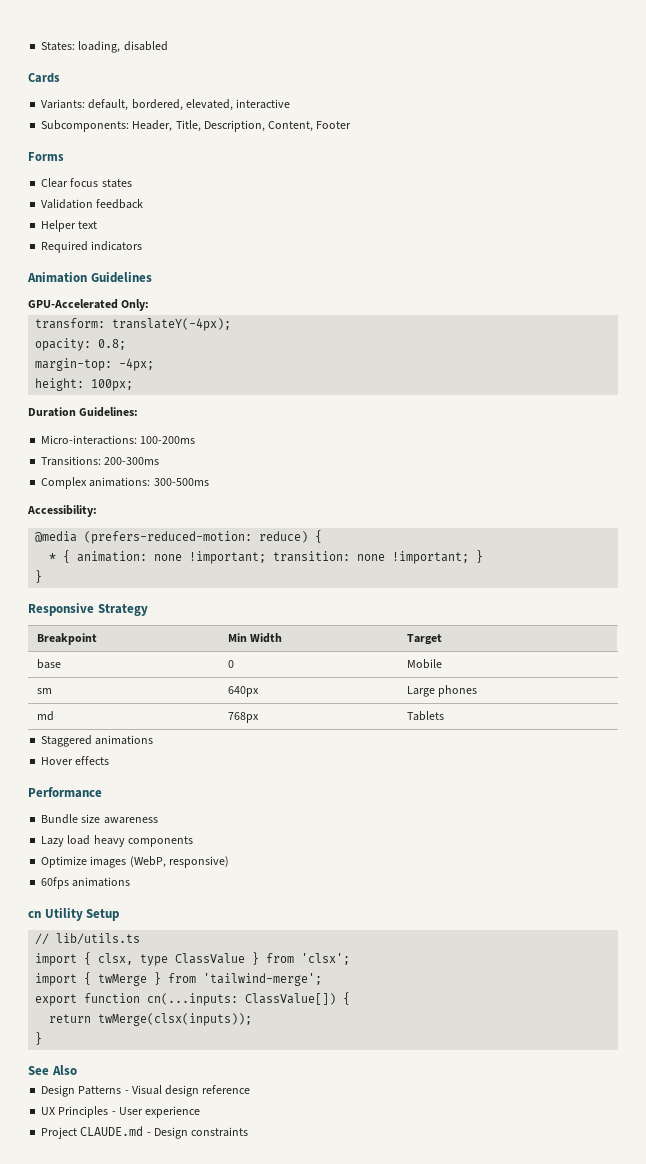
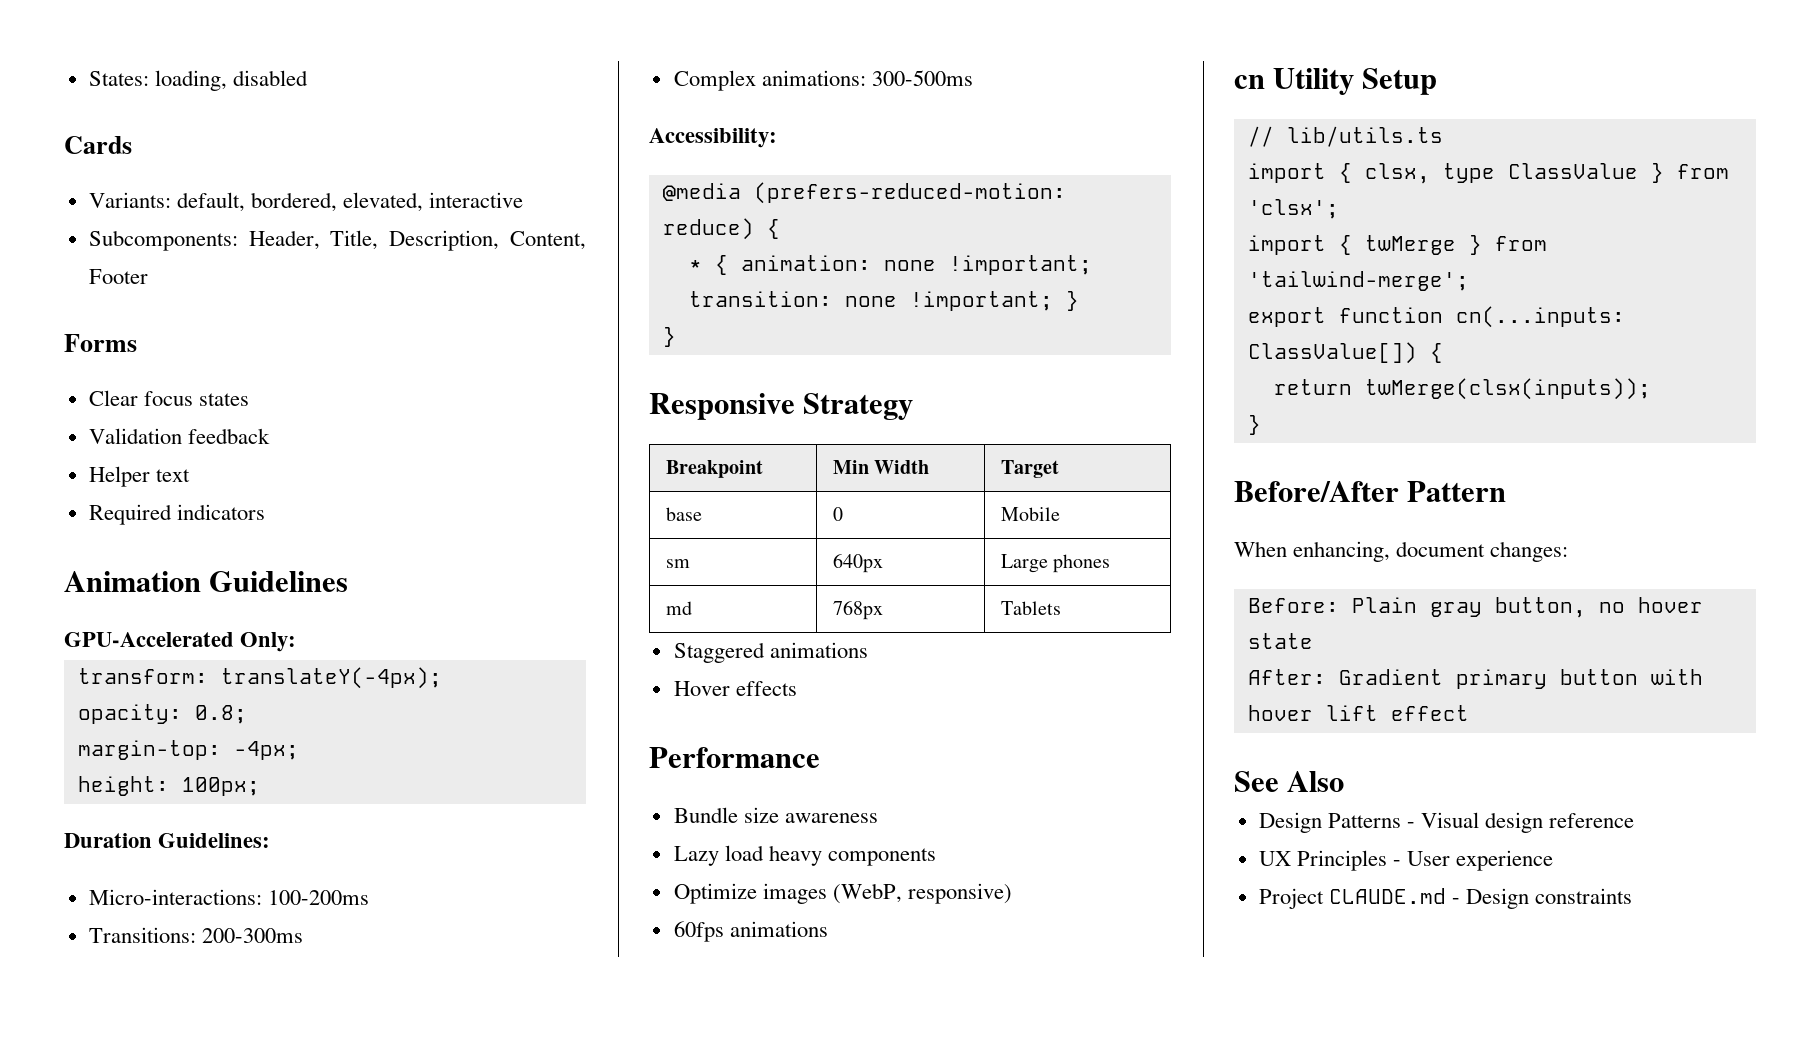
(43, 1038) none -> [1234,481,1507,502] [1234,541,1569,562] [1247,597,1703,618] [1247,633,1313,649] [1247,669,1703,689] [1247,705,1469,721] // Before/After Pattern // When enhancing, document changes: // Before: Plain gray button, no hover state // After: Gradient primary button with hover lift effect

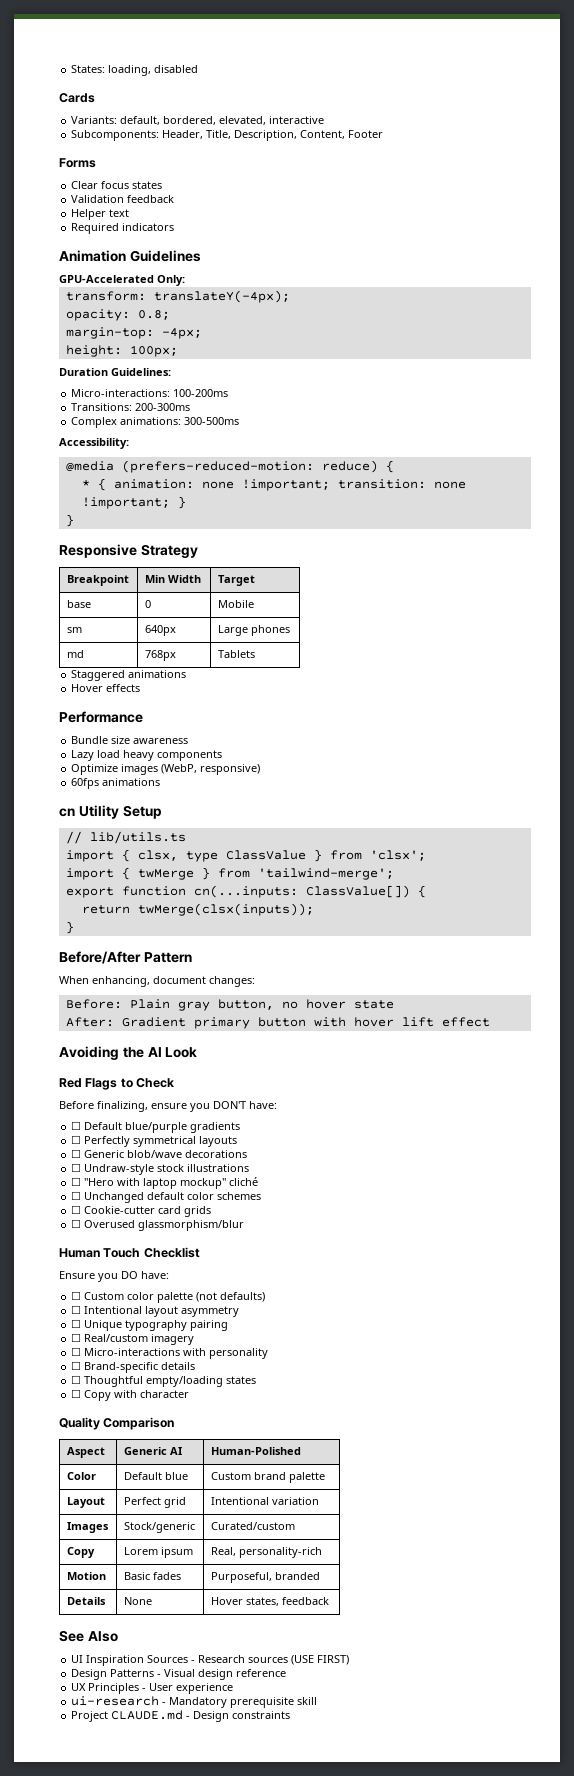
[1234,771,1345,792] See Also -> [59,1046,198,1060] [59,1078,175,1090] [59,1101,277,1112] [71,1121,241,1133] [71,1135,238,1147] [71,1149,248,1158] [71,1163,250,1175] [71,1177,259,1189] [71,1191,262,1203] [71,1205,212,1217] [71,1219,245,1231] [59,1247,200,1258] [59,1271,169,1282] [71,1291,266,1303] [71,1305,240,1317] [71,1319,229,1331] [71,1333,195,1345] [71,1347,269,1359] [71,1361,196,1373] [71,1375,257,1387] [71,1389,190,1401] [59,1417,175,1430] [66,1447,105,1458] [123,1447,182,1455] [210,1447,301,1455] [66,1472,96,1480] [123,1472,188,1480] [210,1472,325,1483] [66,1497,105,1508] [123,1497,186,1508] [210,1497,319,1505] [66,1522,109,1533] [123,1522,195,1533] [210,1522,295,1530] [66,1547,95,1558] [123,1547,193,1558] [210,1547,322,1558] [66,1572,106,1580] [123,1572,181,1580] [210,1572,320,1583] [66,1597,106,1605] [123,1597,152,1605] [210,1597,329,1606] [59,1630,118,1642] [71,1655,350,1666] Avoiding the AI Look // Red Flags to Check // Before finalizing, ensure you DON'T have: // ☐ Default blue/purple gradients // ☐ Perfectly symmetrical layouts // ☐ Generic blob/wave decorations // ☐ Undraw-style stock illustrations // ☐ "Hero with laptop mockup" cliché // ☐ Unchanged default color schemes // ☐ Cookie-cutter card grids // ☐ Overused glassmorphism/blur // Human Touch Checklist // Ensure you DO have: // ☐ Custom color palette (not defaults) // ☐ Intentional layout asymmetry // ☐ Unique typography pairing // ☐ Real/custom imagery // ☐ Micro-interactions with personality // ☐ Brand-specific details // ☐ Thoughtful empty/loading states // ☐ Copy with character // Quality Comparison // Aspect | Generic AI | Human-Polished // Color | Default blue | Custom brand palette // Layout | Perfect grid | Intentional variation // Images | Stock/generic | Curated/custom // Copy | Lorem ipsum | Real, personality-rich // Motion | Basic fades | Purposeful, branded // Details | None | Hover states, feedback // See Also // UI Inspiration Sources - Research sources (USE FIRST)
(1554, 860) none -> [71,1696,318,1708] // ui-research - Mandatory prerequisite skill

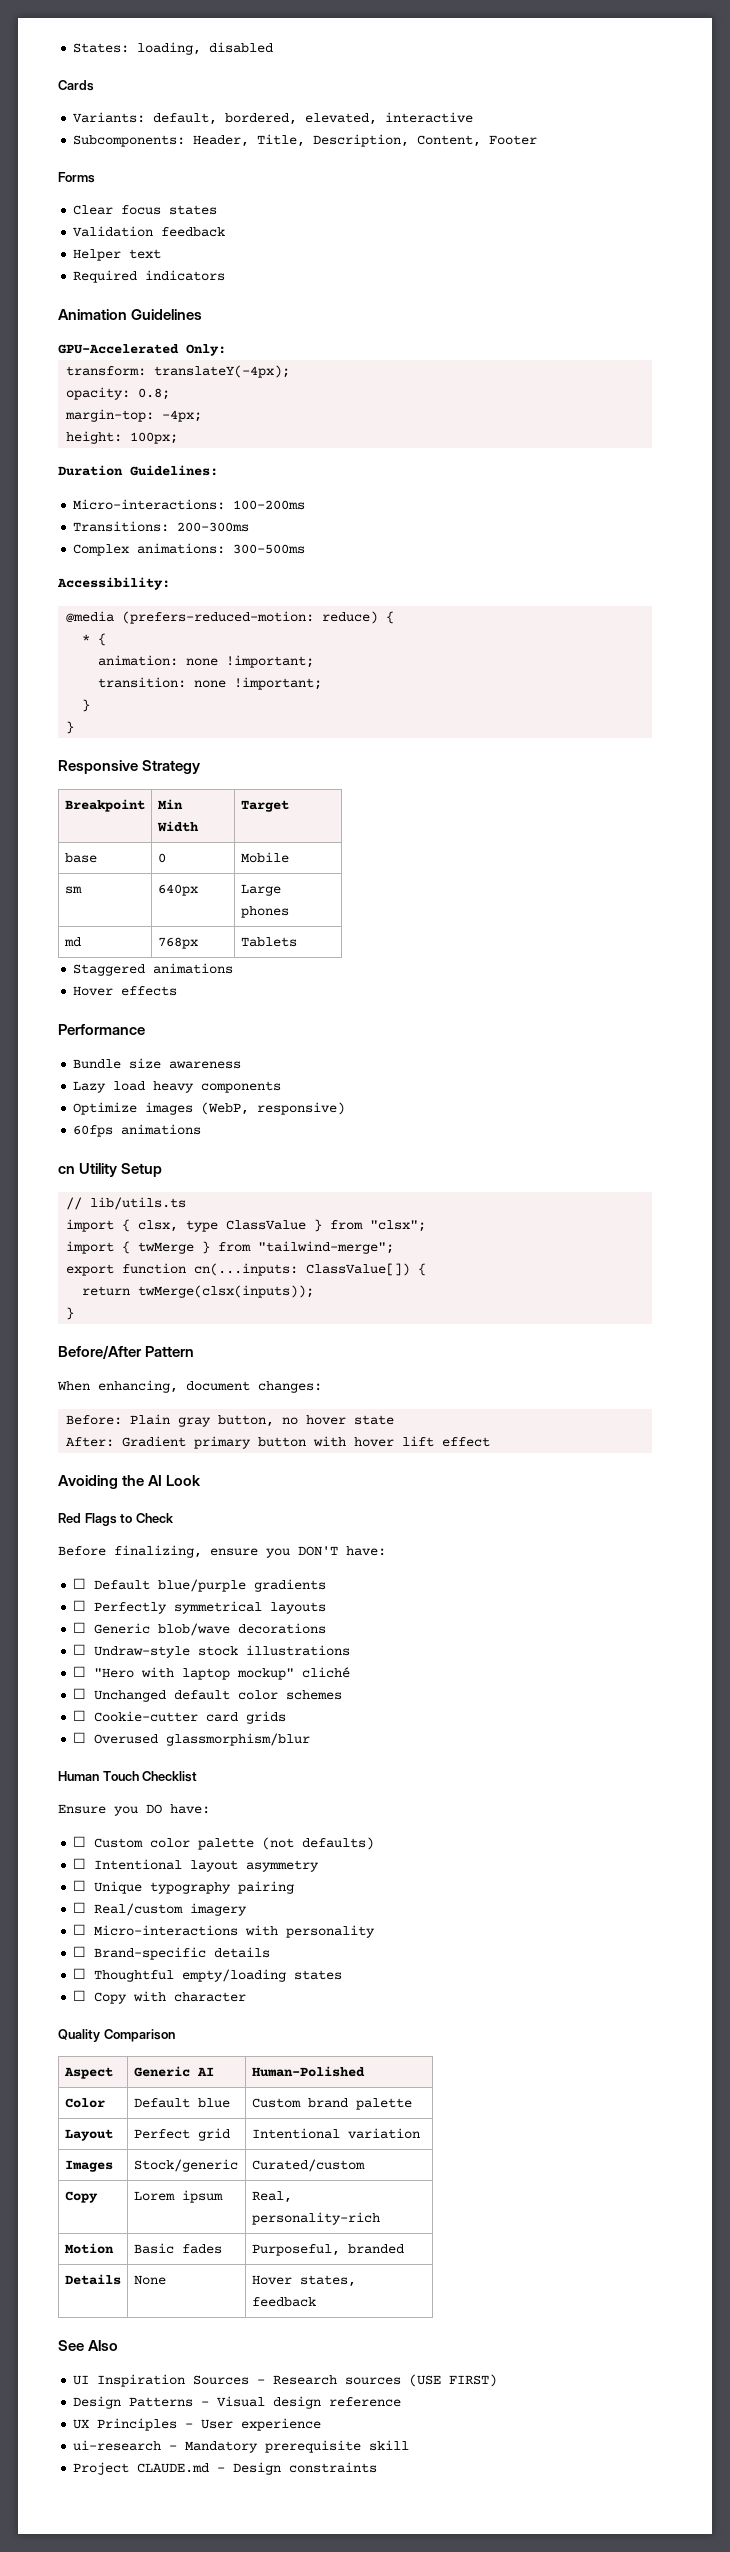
(106, 484) none -> (107, 639) //
(330, 485) none -> (315, 661) //
(170, 503) none -> (323, 683) //
[369,850,426,861] 'clsx'; -> [370,1220,427,1232] "clsx";
[257,868,394,880] 'tailwind-merge'; -> [258,1241,395,1254] "tailwind-merge";

